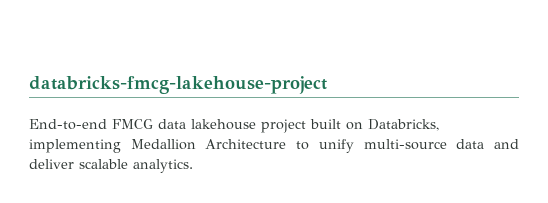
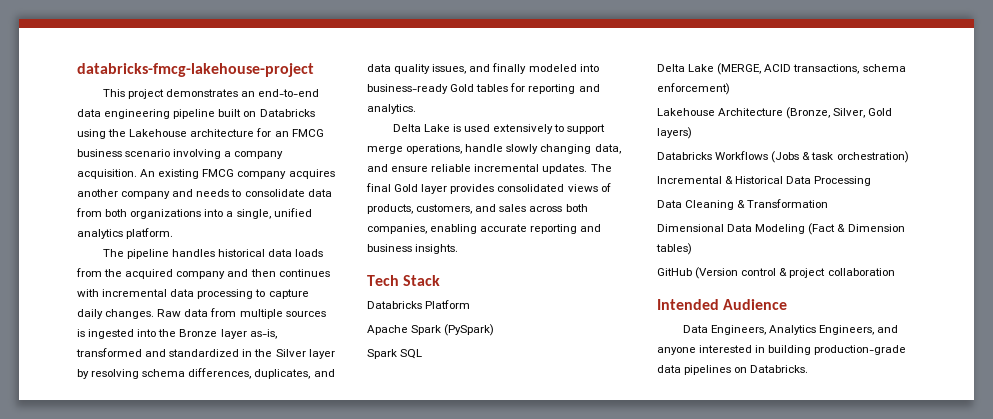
[29,119,439,133] [29,139,519,153] [29,159,193,173] End-to-end FMCG data lakehouse project built on Databricks, implementing Medallion Architecture to unify multi-source data and deliver scalable analytics. -> [102,89,320,99] [77,109,315,119] [77,128,324,139] [77,149,284,159] [77,169,335,179] [77,189,332,199] [76,208,312,219] [77,228,174,239] [102,249,324,259] [76,268,330,279] [77,289,309,299] [77,308,326,319] [77,329,277,339] [76,348,335,359] [77,368,335,379] [367,63,599,74] [367,83,600,94] [367,104,416,114] [392,124,606,134] [367,144,621,154] [367,164,612,174] [366,183,611,194] [367,204,588,214] [367,224,602,234] [367,244,459,254] [367,275,441,286] [367,300,471,309] [367,324,495,336] [367,349,423,359] [657,63,906,75] [657,83,730,95] [657,107,893,119] [657,127,692,139] [657,151,909,163] [657,176,872,186] [657,199,829,210] [657,223,905,235] [656,243,692,255] [657,267,895,279] [657,299,788,310] [682,325,899,335] [657,345,907,355] [657,365,809,375] This project demonstrates an end-to-end data engineering pipeline built on Databricks using the Lakehouse architecture for an FMCG business scenario involving a company acquisition. An existing FMCG company acquires another company and needs to consolidate data from both organizations into a single, unified analytics platform. // The pipeline handles historical data loads from the acquired company and then continues with incremental data processing to capture daily changes. Raw data from multiple sources is ingested into the Bronze layer as-is, transformed and standardized in the Silver layer by resolving schema differences, duplicates, and data quality issues, and finally modeled into business-ready Gold tables for reporting and analytics. // Delta Lake is used extensively to support merge operations, handle slowly changing data, and ensure reliable incremental updates. The final Gold layer provides consolidated views of products, customers, and sales across both companies, enabling accurate reporting and business insights. // Tech Stack // Databricks Platform // Apache Spark (PySpark) // Spark SQL // Delta Lake (MERGE, ACID transactions, schema enforcement) // Lakehouse Architecture (Bronze, Silver, Gold layers) // Databricks Workflows (Jobs & task orchestration) // Incremental & Historical Data Processing // Data Cleaning & Transformation // Dimensional Data Modeling (Fact & Dimension tables) // GitHub (Version control & project collaboration // Intended Audience // Data Engineers, Analytics Engineers, and anyone interested in building production-grade data pipelines on Databricks.

